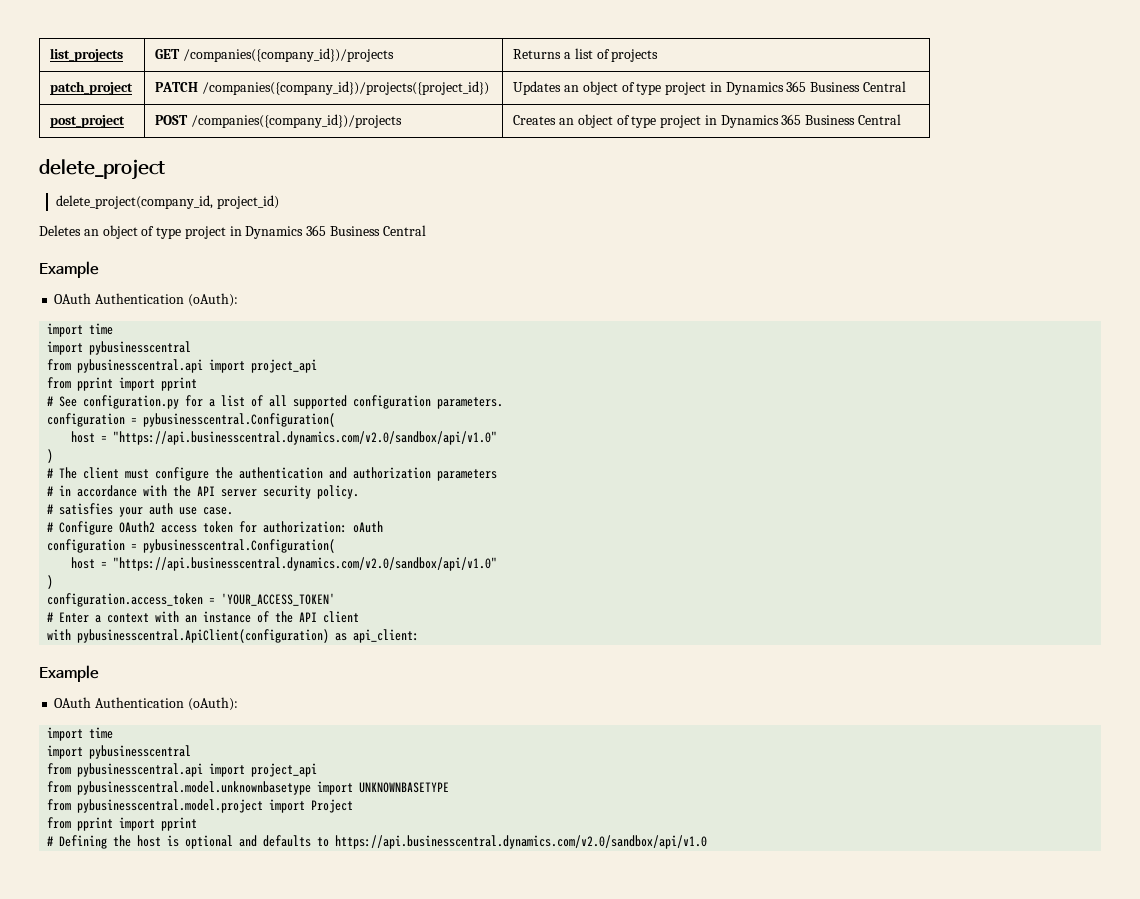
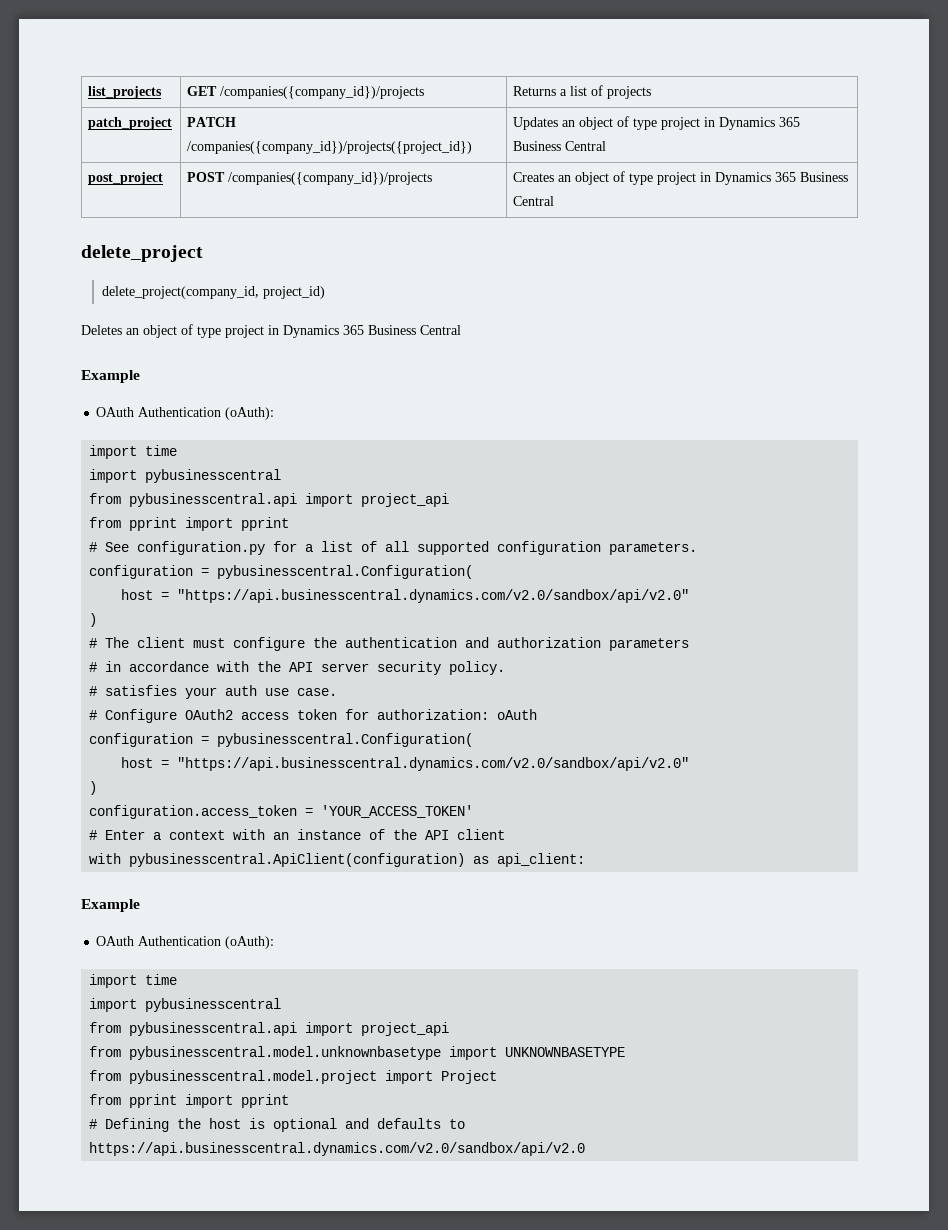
[113,431,498,445] "https://api.businesscentral.dynamics.com/v2.0/sandbox/api/v1.0" -> [177,589,690,603] "https://api.businesscentral.dynamics.com/v2.0/sandbox/api/v2.0"
[113,557,498,571] "https://api.businesscentral.dynamics.com/v2.0/sandbox/api/v1.0" -> [177,757,690,771] "https://api.businesscentral.dynamics.com/v2.0/sandbox/api/v2.0"
[335,835,708,849] https://api.businesscentral.dynamics.com/v2.0/sandbox/api/v1.0 -> [89,1142,586,1156] https://api.businesscentral.dynamics.com/v2.0/sandbox/api/v2.0

